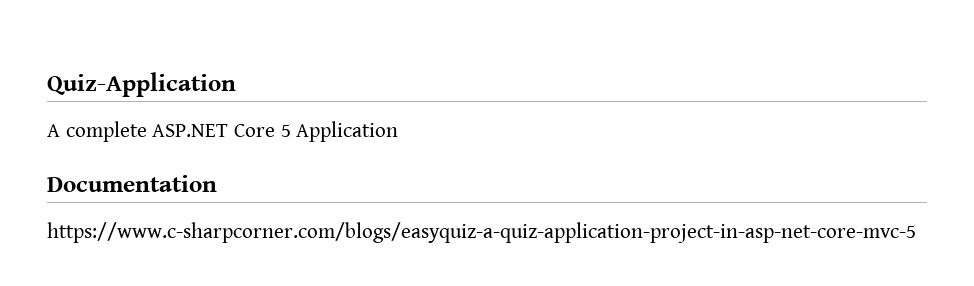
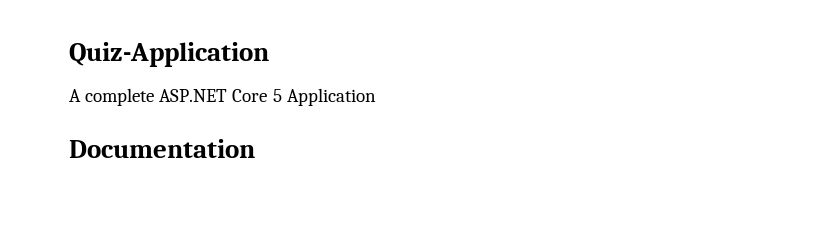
[47,222,916,243] // https://www.c-sharpcorner.com/blogs/easyquiz-a-quiz-application-project-in-asp-net-core-mvc-5 -> (255, 148) none

